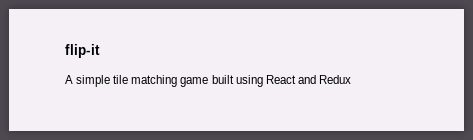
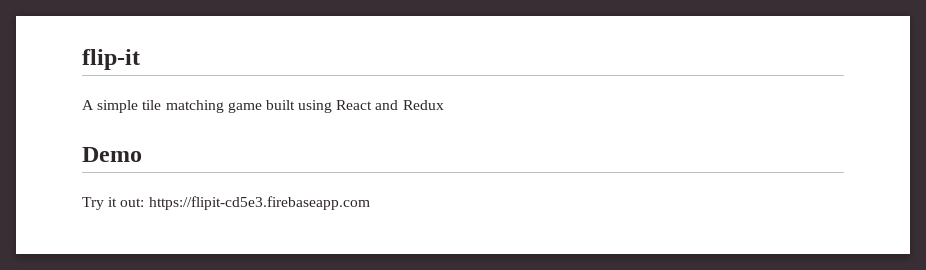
(351, 79) none -> [82,147,142,162] [82,196,370,210] // Demo // Try it out: https://flipit-cd5e3.firebaseapp.com

